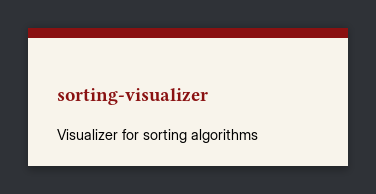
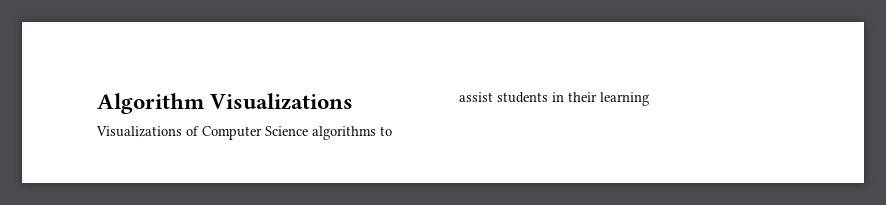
[57,88,208,105] [57,129,258,143] sorting-visualizer // Visualizer for sorting algorithms -> [97,93,354,114] [96,126,392,140] [459,92,649,106] Algorithm Visualizations // Visualizations of Computer Science algorithms to assist students in their learning

